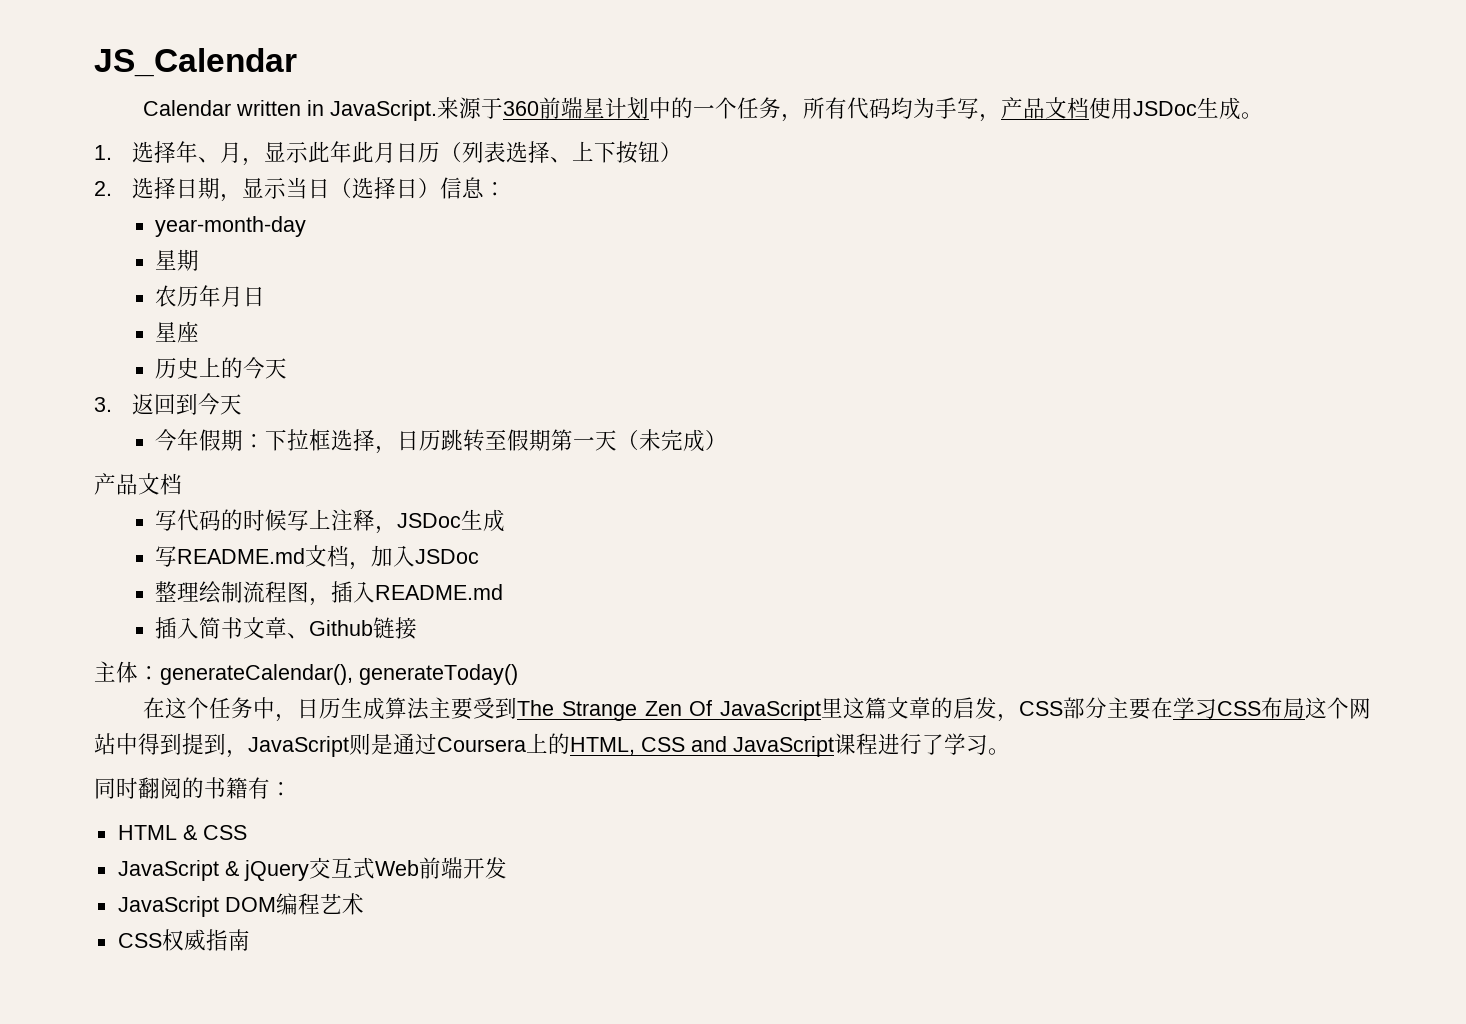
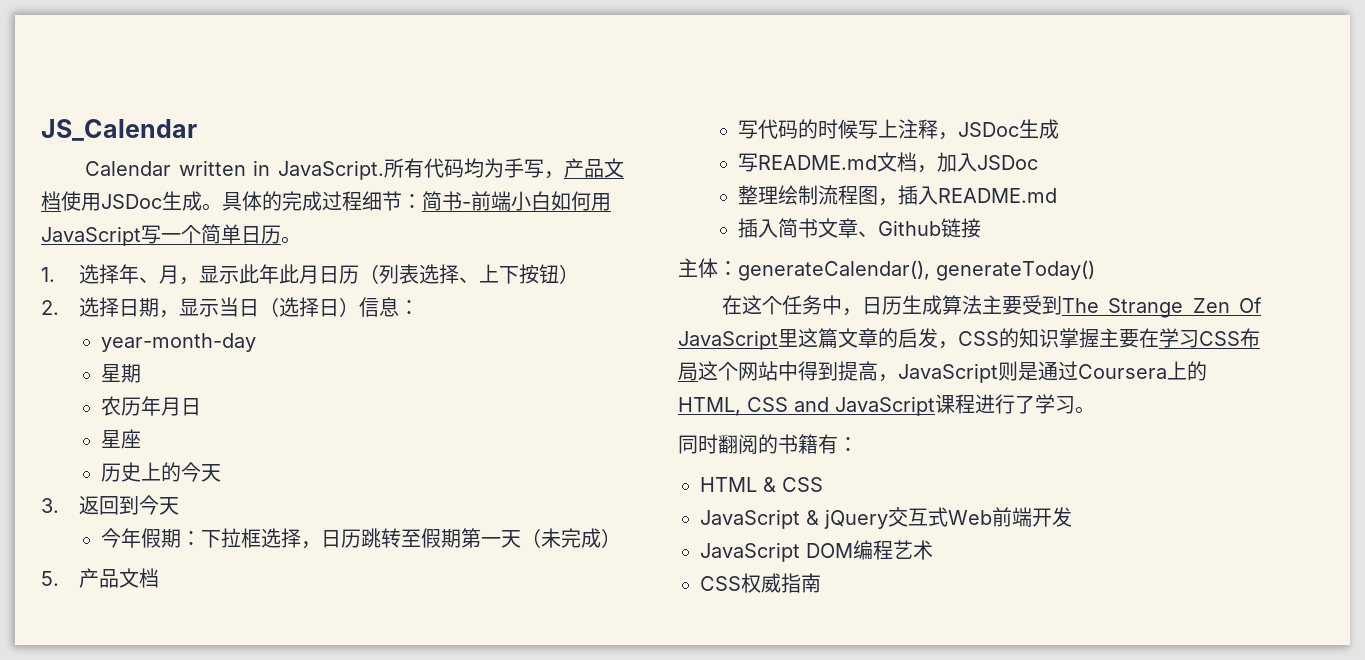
[437,97,804,122] 来源于360前端星计划中的一个任务， -> (384, 170) none
(1264, 115) none -> [222,191,611,211] [41,224,301,246] 具体的完成过程细节：简书-前端小白如何用JavaScript写一个简单日历。
(728, 440) none -> [41,571,59,586] 5.
[1063,697,1107,719] 部分 -> [999,328,1099,348] 的知识掌握
[204,733,226,755] 到 -> [858,361,878,381] 高

